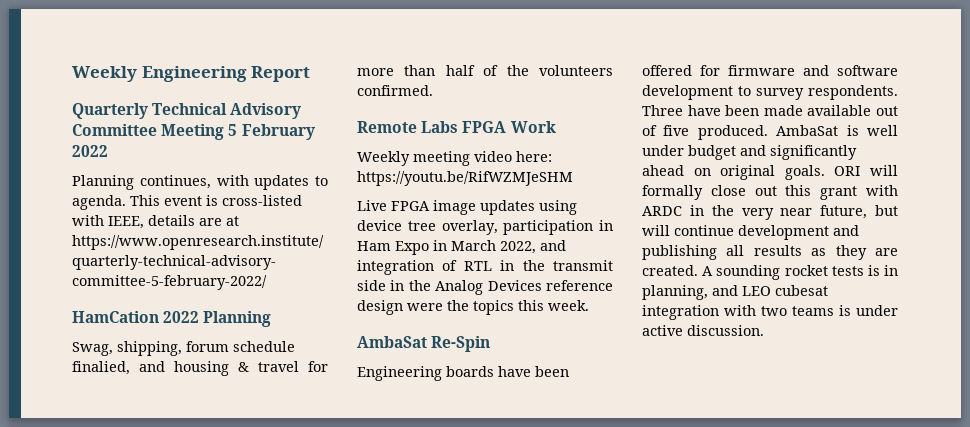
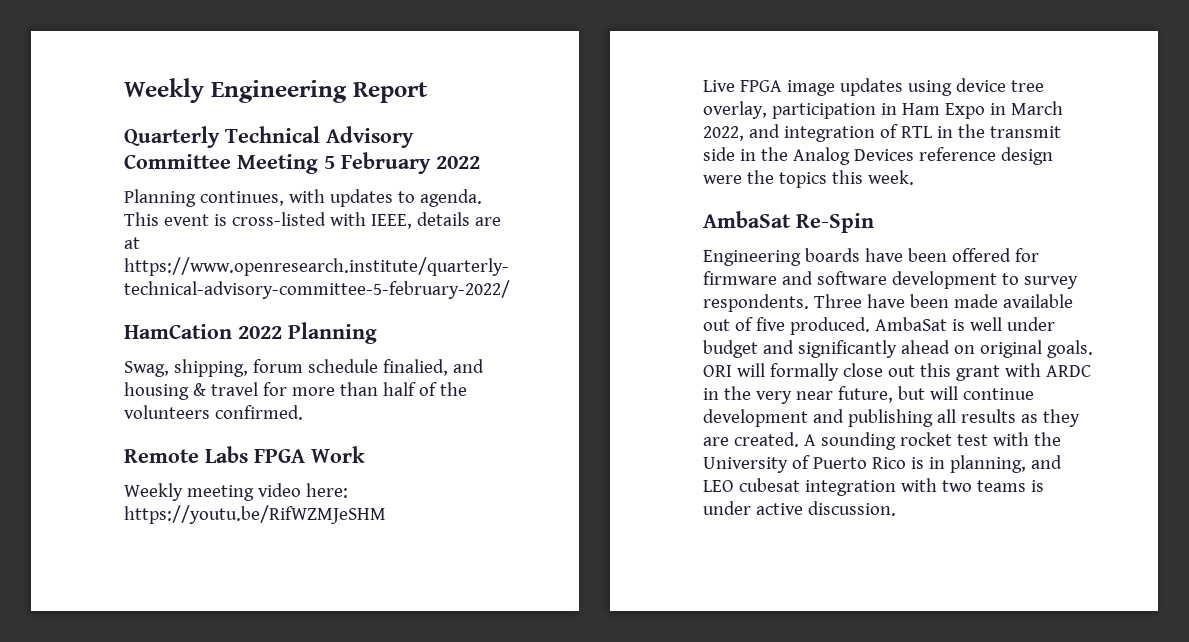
[831,266,864,276] tests -> [956,432,1061,446] [703,455,906,473] test with the University of Puerto Rico

